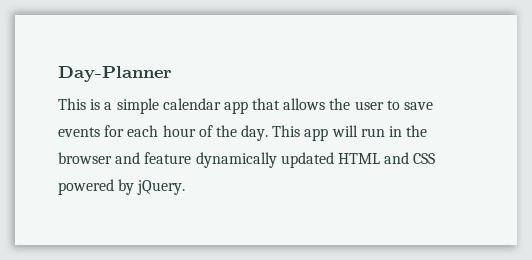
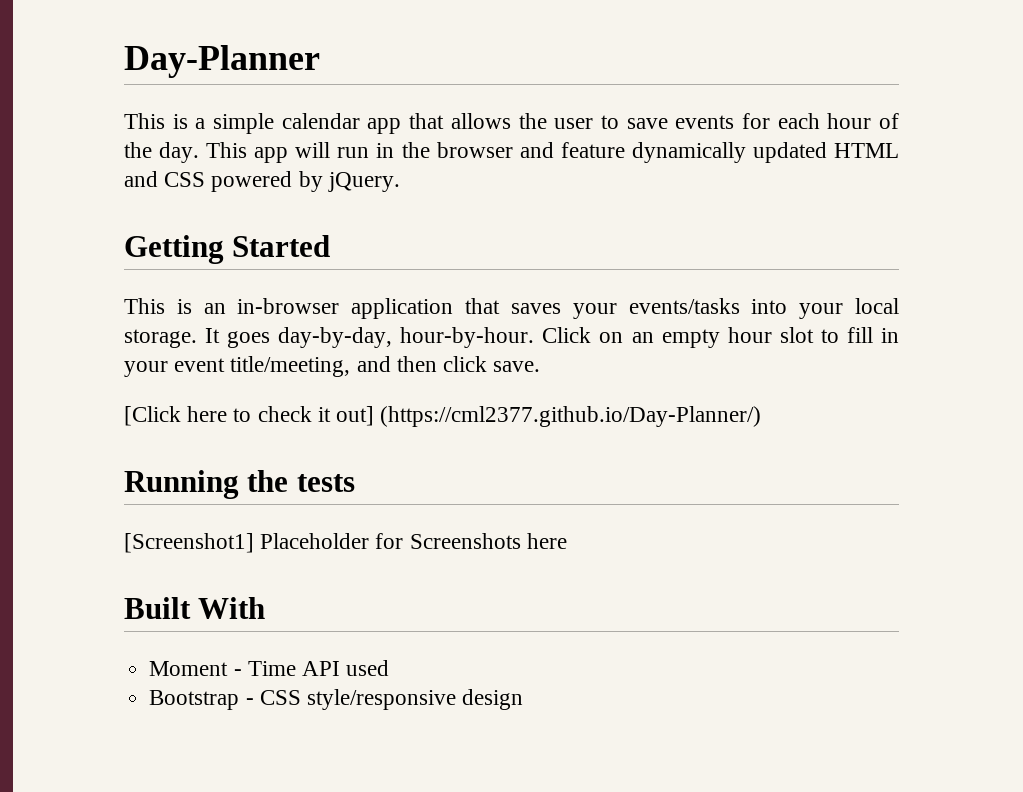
(186, 187) none -> [124,235,331,264] [124,298,899,319] [124,327,900,348] [124,356,541,377] [124,406,762,427] [124,470,355,499] [124,533,567,553] [124,597,266,619] [149,660,390,676] [149,689,524,710] // Getting Started // This is an in-browser application that saves your events/tasks into your local storage. It goes day-by-day, hour-by-hour. Click on an empty hour slot to fill in your event title/meeting, and then click save. // [Click here to check it out] (https://cml2377.github.io/Day-Planner/) // Running the tests // [Screenshot1] Placeholder for Screenshots here // Built With // Moment - Time API used // Bootstrap - CSS style/responsive design

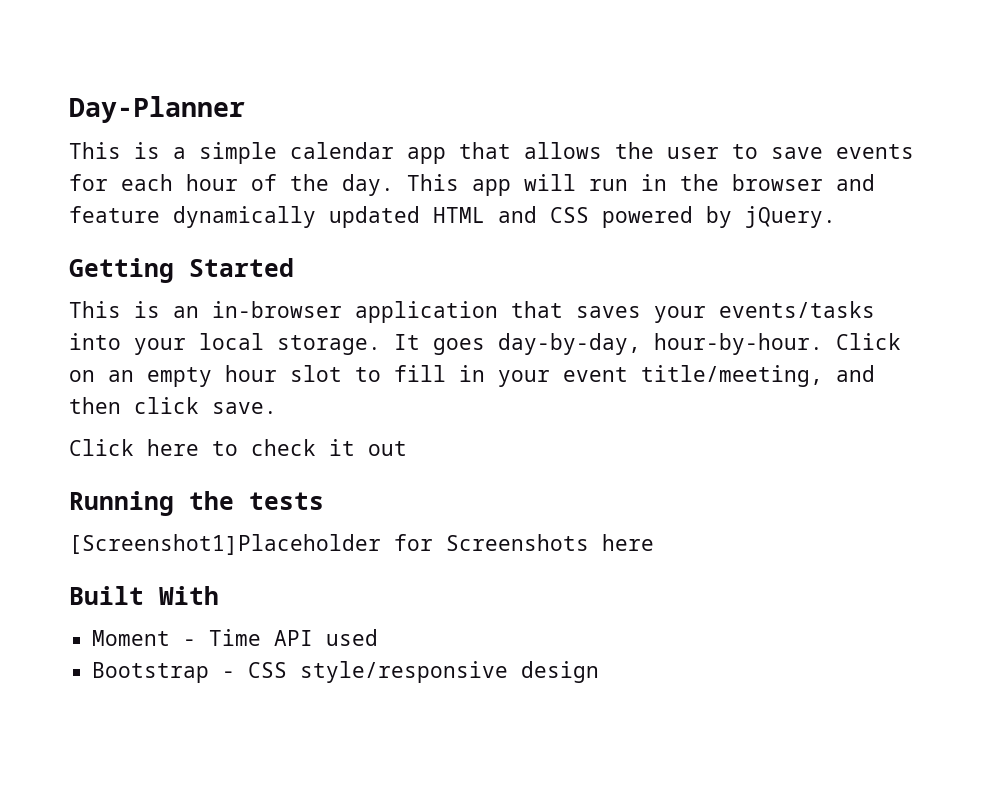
[124,406,181,426] [Click -> [69,439,134,456] Click
[336,406,762,427] out] (https://cml2377.github.io/Day-Planner/) -> [368,441,407,456] out
[124,533,370,553] [Screenshot1] Placeholder -> [69,534,381,555] [Screenshot1]Placeholder

